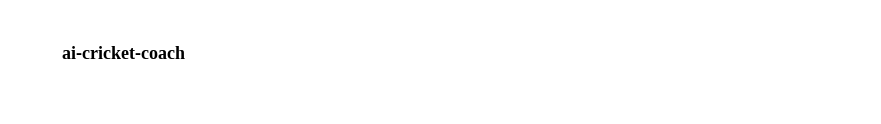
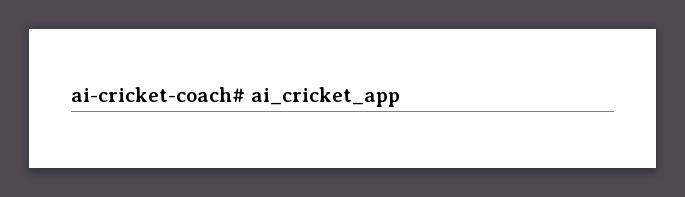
[62,46,185,59] ai-cricket-coach -> [71,87,400,107] ai-cricket-coach# ai_cricket_app

